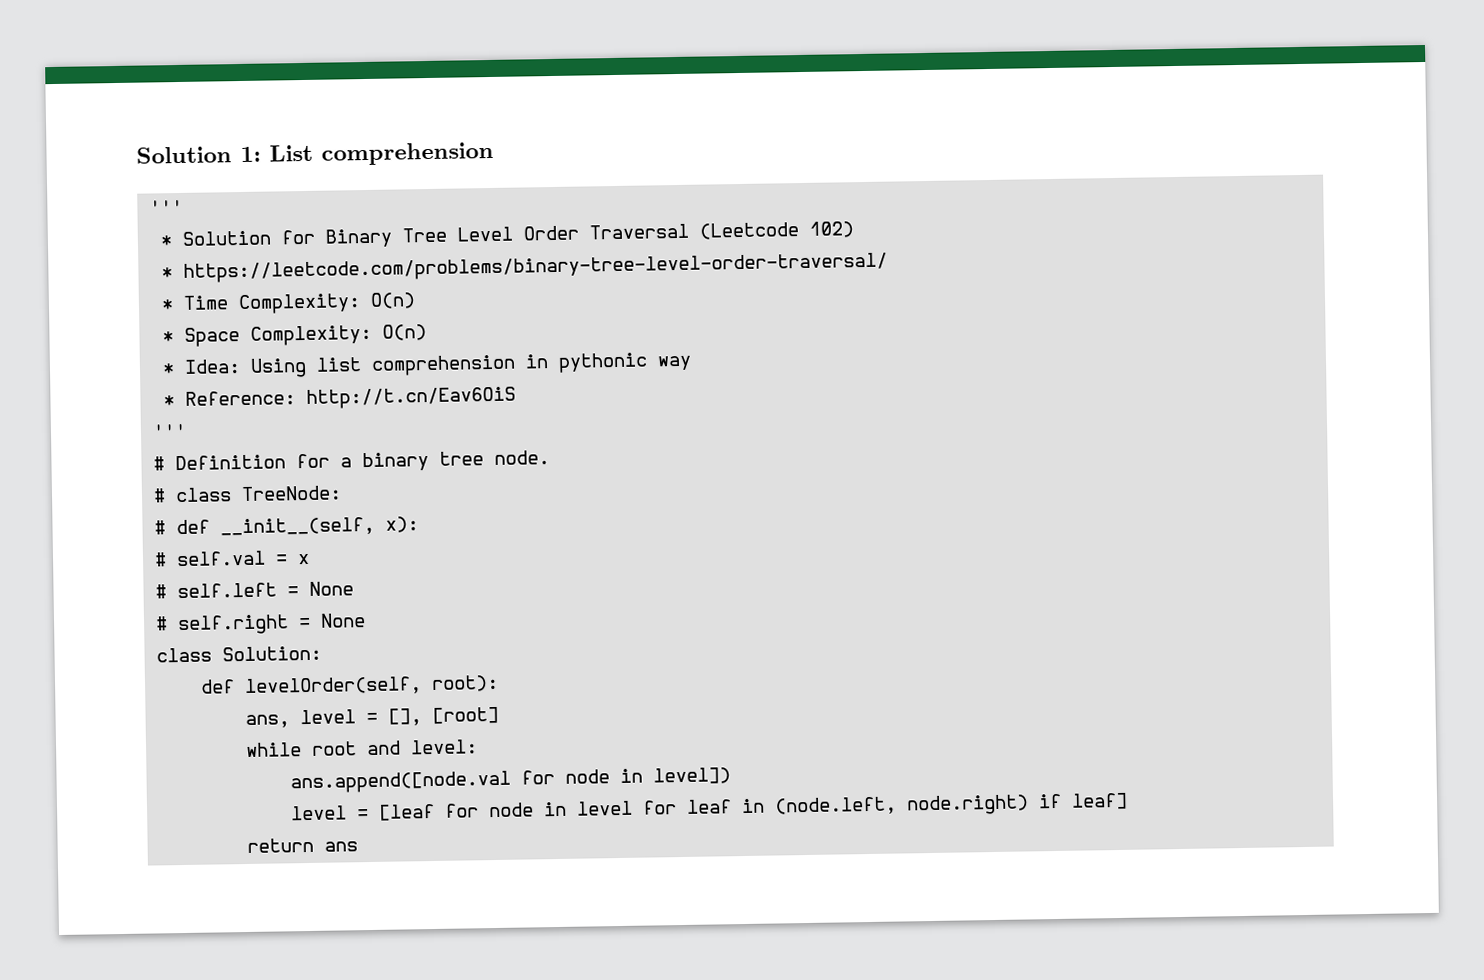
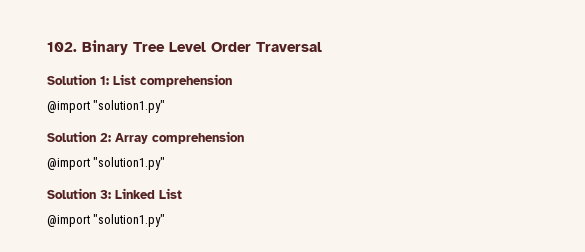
[136,141,494,166] [149,199,184,215] [160,221,855,248] [161,252,889,283] [161,292,417,315] [162,324,428,347] [162,352,693,378] [163,386,517,409] [152,423,188,439] [153,450,551,472] [153,485,343,503] [154,516,420,537] [154,550,311,567] [155,581,355,599] [155,613,367,636] [156,645,323,663] [200,674,500,697] [245,706,500,728] [245,739,479,757] [290,767,732,794] [291,792,1129,821] [247,837,359,853] Solution 1: List comprehension // ''' // * Solution for Binary Tree Level Order Traversal (Leetcode 102) // * https://leetcode.com/problems/binary-tree-level-order-traversal/ // * Time Complexity: O(n) // * Space Complexity: O(n) // * Idea: Using list comprehension in pythonic way // * Reference: http://t.cn/Eav6OiS // ''' // # Definition for a binary tree node. // # class TreeNode: // # def __init__(self, x): // # self.val = x // # self.left = None // # self.right = None // class Solution: // def levelOrder(self, root): // ans, level = [], [root] // while root and level: // ans.append([node.val for node in level]) // level = [leaf for node in level for leaf in (node.left, node.right) if leaf] // return ans -> [47,40,322,55] [47,74,232,87] [47,100,166,113] [47,131,244,144] [47,157,166,170] [47,188,182,199] [47,214,166,227] 102. Binary Tree Level Order Traversal // Solution 1: List comprehension // @import "solution1.py" // Solution 2: Array comprehension // @import "solution1.py" // Solution 3: Linked List // @import "solution1.py"

